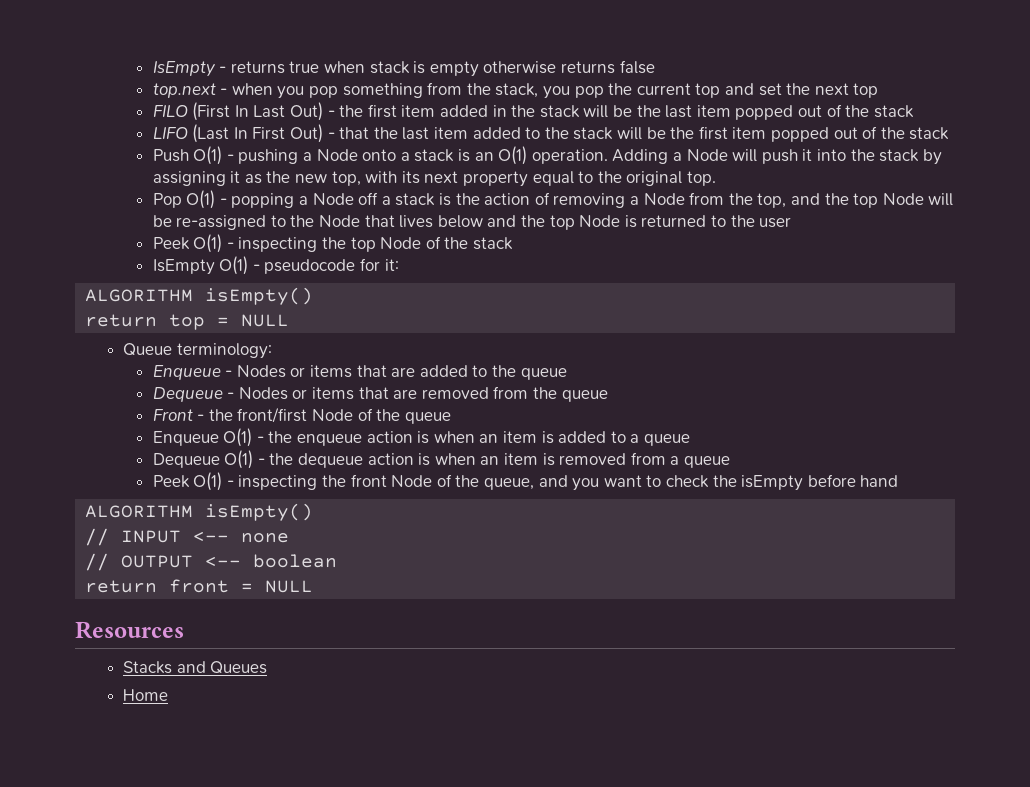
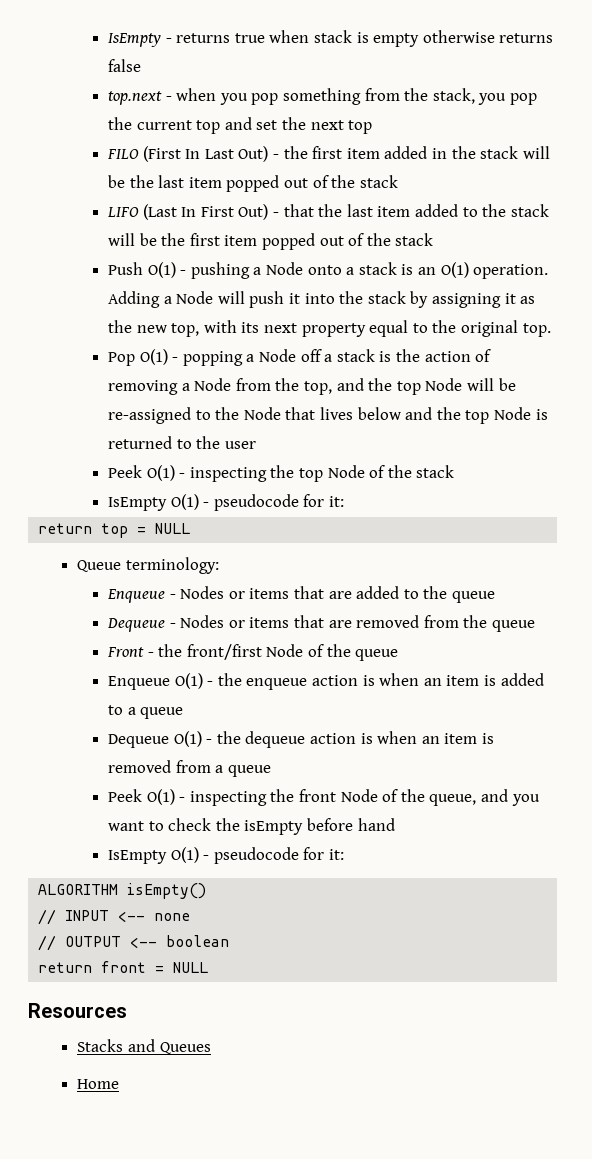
[85,287,314,305] // ALGORITHM isEmpty() -> (345, 501) none
(899, 481) none -> [108,847,345,864] // IsEmpty O(1) - pseudocode for it:

